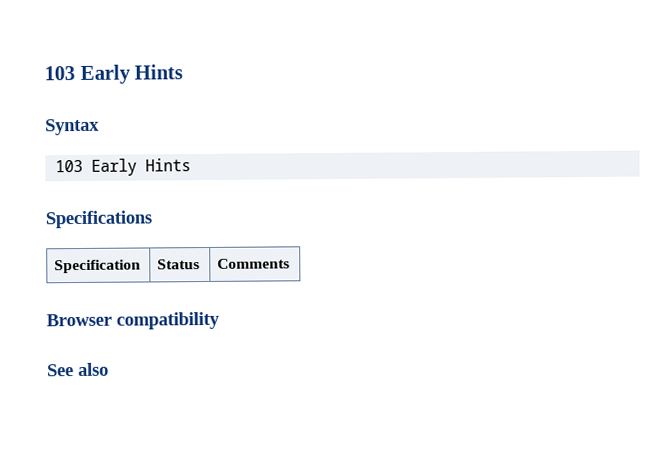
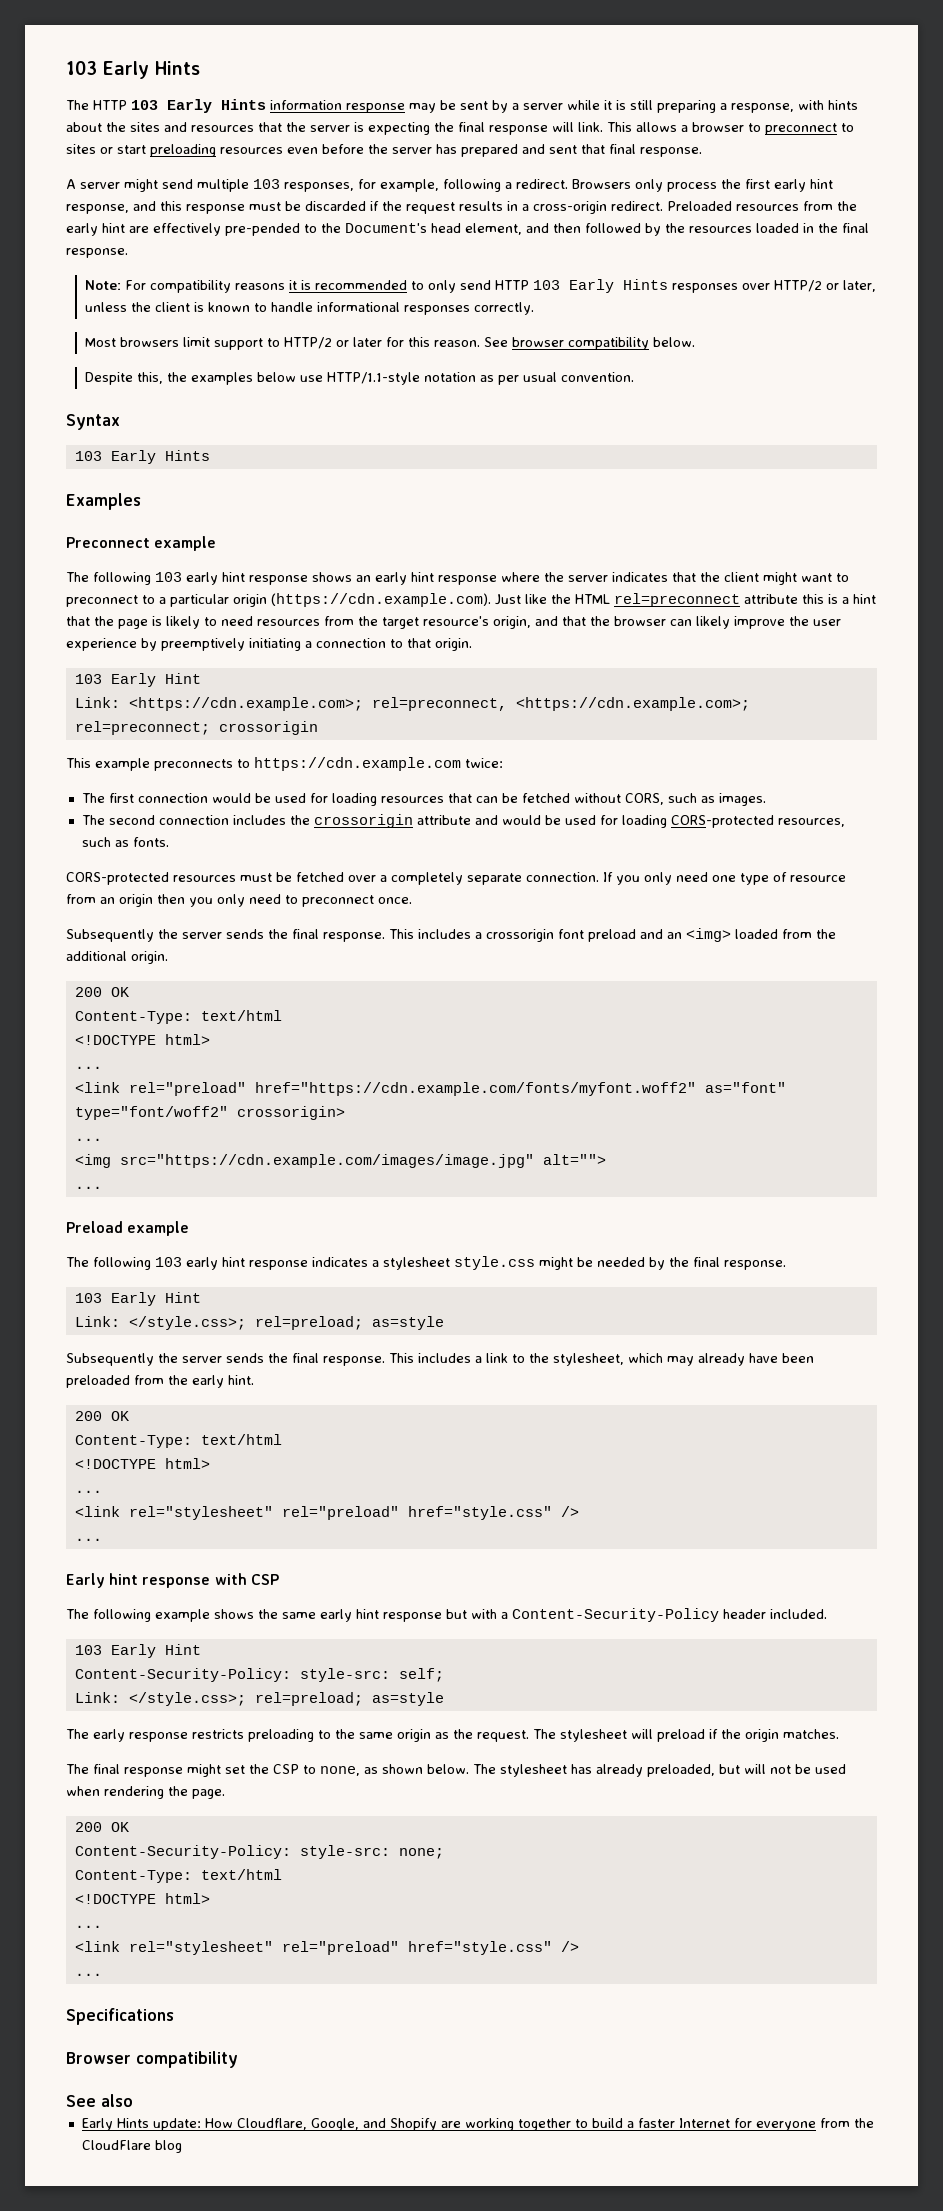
[44,64,184,84] [45,118,100,136] [55,158,192,176] [45,210,152,229] [54,259,142,274] [157,259,201,270] [217,258,291,269] [46,311,220,330] [47,362,109,377] 103 Early Hints // Syntax // 103 Early Hints // Specifications // Specification | Status | Comments // Browser compatibility // See also -> [66,61,200,79] [66,99,858,113] [66,122,854,135] [66,144,702,157] [66,179,833,192] [66,201,857,214] [66,223,869,236] [66,248,128,258] [85,279,877,293] [85,302,535,315] [85,337,696,350] [85,372,635,385] [66,414,120,430] [74,450,210,464] [66,493,141,510] [66,536,217,551] [66,572,849,585] [66,593,876,607] [66,616,841,629] [66,638,472,651] [74,673,201,687] [74,697,750,711] [74,721,318,735] [66,757,503,771] [81,793,766,806] [81,814,845,828] [81,837,169,847] [66,872,846,885] [66,894,412,907] [66,928,836,942] [66,951,168,964] [74,987,129,997] [74,1010,282,1024] [74,1034,210,1045] [74,1066,102,1069] [74,1082,786,1096] [74,1106,345,1120] [74,1138,102,1141] [74,1154,606,1168] [74,1186,102,1189] [66,1221,190,1236] [66,1256,786,1270] [74,1292,201,1306] [74,1316,444,1330] [66,1353,814,1366] [66,1375,254,1388] [74,1411,129,1421] [74,1434,282,1448] [74,1458,210,1469] [74,1490,102,1493] [74,1506,579,1520] [74,1538,102,1541] [66,1573,279,1588] [66,1608,827,1622] [74,1644,201,1658] [74,1668,444,1682] [74,1692,444,1706] [66,1729,839,1742] [66,1764,846,1777] [66,1786,225,1799] [74,1822,129,1832] [74,1845,444,1859] [74,1869,282,1883] [74,1893,210,1904] [74,1925,102,1928] [74,1941,579,1955] [74,1973,102,1976] [66,2008,174,2025] [66,2051,238,2068] [66,2094,133,2107] [81,2118,874,2131] [81,2140,182,2153] 103 Early Hints // The HTTP 103 Early Hints information response may be sent by a server while it is still preparing a response, with hints about the sites and resources that the server is expecting the final response will link. This allows a browser to preconnect to sites or start preloading resources even before the server has prepared and sent that final response. // A server might send multiple 103 responses, for example, following a redirect. Browsers only process the first early hint response, and this response must be discarded if the request results in a cross-origin redirect. Preloaded resources from the early hint are effectively pre-pended to the Document's head element, and then followed by the resources loaded in the final response. // Note: For compatibility reasons it is recommended to only send HTTP 103 Early Hints responses over HTTP/2 or later, unless the client is known to handle informational responses correctly. // Most browsers limit support to HTTP/2 or later for this reason. See browser compatibility below. // Despite this, the examples below use HTTP/1.1-style notation as per usual convention. // Syntax // 103 Early Hints // Examples // Preconnect example // The following 103 early hint response shows an early hint response where the server indicates that the client might want to preconnect to a particular origin (https://cdn.example.com). Just like the HTML rel=preconnect attribute this is a hint that the page is likely to need resources from the target resource's origin, and that the browser can likely improve the user experience by preemptively initiating a connection to that origin. // 103 Early Hint // Link: <https://cdn.example.com>; rel=preconnect, <https://cdn.example.com>; rel=preconnect; crossorigin // This example preconnects to https://cdn.example.com twice: // The first connection would be used for loading resources that can be fetched without CORS, such as images. // The second connection includes the crossorigin attribute and would be used for loading CORS-protected resources, such as fonts. // CORS-protected resources must be fetched over a completely separate connection. If you only need one type of resource from an origin then you only need to preconnect once. // Subsequently the server sends the final response. This includes a crossorigin font preload and an <img> loaded from the additional origin. // 200 OK // Content-Type: text/html // <!DOCTYPE html> // ... // <link rel="preload" href="https://cdn.example.com/fonts/myfont.woff2" as="font" type="font/woff2" crossorigin> // ... // <img src="https://cdn.example.com/images/image.jpg" alt=""> // ... // Preload example // The following 103 early hint response indicates a stylesheet style.css might be needed by the final response. // 103 Early Hint // Link: </style.css>; rel=preload; as=style // Subsequently the server sends the final response. This includes a link to the stylesheet, which may already have been preloaded from the early hint. // 200 OK // Content-Type: text/html // <!DOCTYPE html> // ... // <link rel="stylesheet" rel="preload" href="style.css" /> // ... // Early hint response with CSP // The following example shows the same early hint response but with a Content-Security-Policy header included. // 103 Early Hint // Content-Security-Policy: style-src: self; // Link: </style.css>; rel=preload; as=style // The early response restricts preloading to the same origin as the request. The stylesheet will preload if the origin matches. // The final response might set the CSP to none, as shown below. The stylesheet has already preloaded, but will not be used when rendering the page. // 200 OK // Content-Security-Policy: style-src: none; // Content-Type: text/html // <!DOCTYPE html> // ... // <link rel="stylesheet" rel="preload" href="style.css" /> // ... // Specifications // Browser compatibility // See also // Early Hints update: How Cloudflare, Google, and Shopify are working together to build a faster Internet for everyone from the CloudFlare blog

